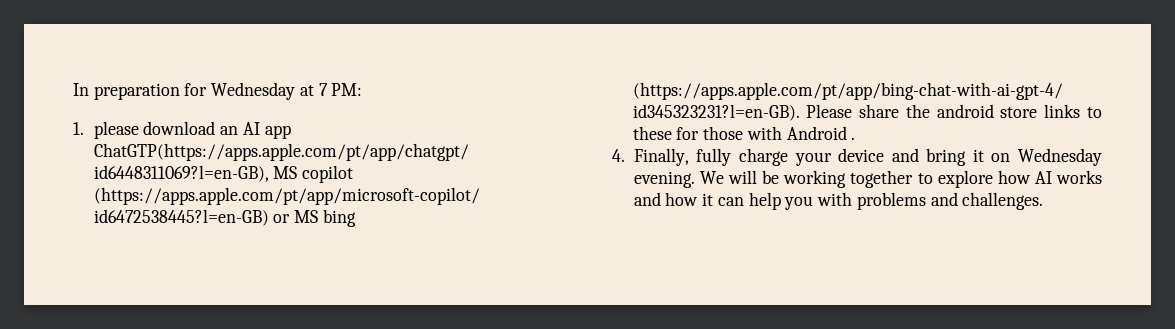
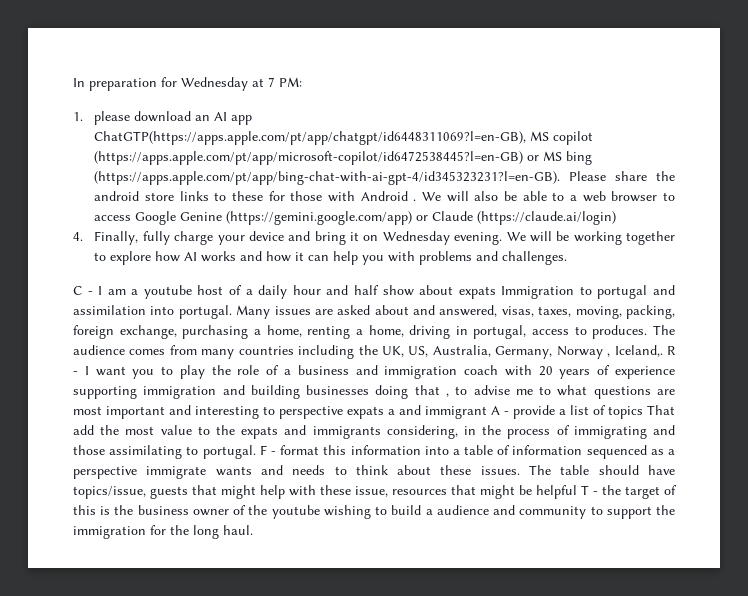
(856, 138) none -> [422,191,675,202] [94,211,617,225] We will also be able to a web browser to access Google Genine (https://gemini.google.com/app) or Claude (https://claude.ai/login)
(1044, 201) none -> [73,285,675,299] [73,305,675,319] [73,325,675,339] [73,345,677,359] [73,365,675,379] [73,385,675,399] [73,405,675,419] [73,425,675,439] [73,445,675,459] [73,465,675,479] [73,485,677,499] [73,505,676,519] [73,525,253,539] // C - I am a youtube host of a daily hour and half show about expats Immigration to portugal and assimilation into portugal. Many issues are asked about and answered, visas, taxes, moving, packing, foreign exchange, purchasing a home, renting a home, driving in portugal, access to produces. The audience comes from many countries including the UK, US, Australia, Germany, Norway , Iceland,. R - I want you to play the role of a business and immigration coach with 20 years of experience supporting immigration and building businesses doing that , to advise me to what questions are most important and interesting to perspective expats a and immigrant A - provide a list of topics That add the most value to the expats and immigrants considering, in the process of immigrating and those assimilating to portugal. F - format this information into a table of information sequenced as a perspective immigrate wants and needs to think about these issues. The table should have topics/issue, guests that might help with these issue, resources that might be helpful T - the target of this is the business owner of the youtube wishing to build a audience and community to support the immigration for the long haul.

